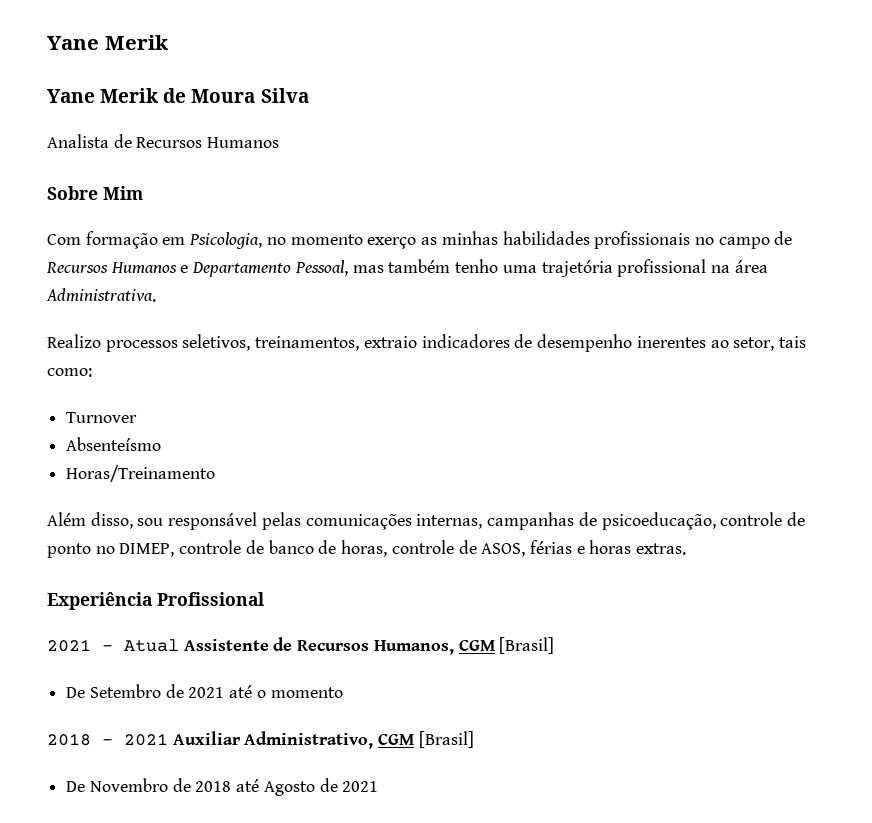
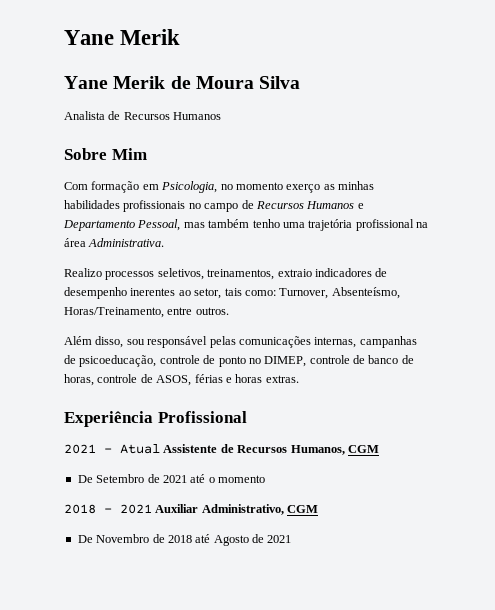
[66,412,138,423] [66,437,162,451] [66,465,216,482] // Turnover // Absenteísmo // Horas/Treinamento -> [279,287,400,299] [64,307,229,318] Turnover, Absenteísmo, Horas/Treinamento, entre outros.
[499,637,555,654] [Brasil] -> (379, 449) none
[418,731,474,748] [Brasil] -> (319, 509) none

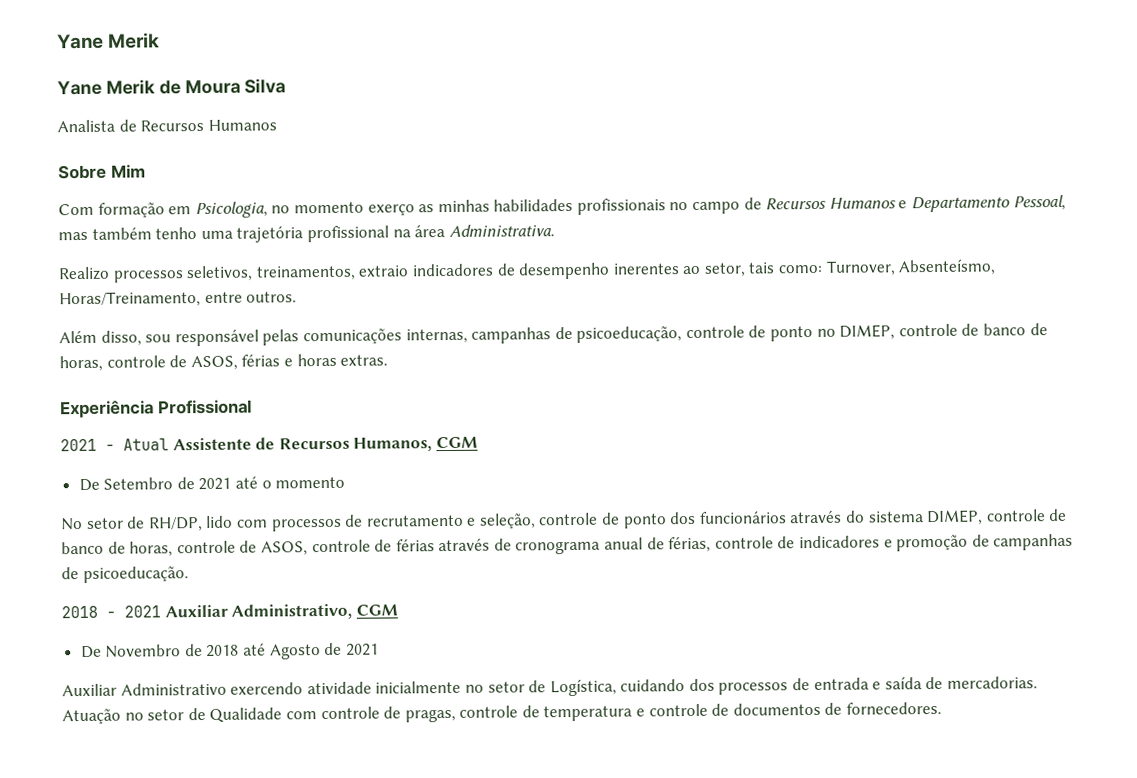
(265, 479) none -> [61,508,1068,532] [61,533,1074,557] [61,566,189,583] // No setor de RH/DP, lido com processos de recrutamento e seleção, controle de ponto dos funcionários através do sistema DIMEP, controle de banco de horas, controle de ASOS, controle de férias através de cronograma anual de férias, controle de indicadores e promoção de campanhas de psicoeducação.
(292, 539) none -> [62,676,1039,697] [62,701,943,725] // Auxiliar Administrativo exercendo atividade inicialmente no setor de Logística, cuidando dos processos de entrada e saída de mercadorias. Atuação no setor de Qualidade com controle de pragas, controle de temperatura e controle de documentos de fornecedores.

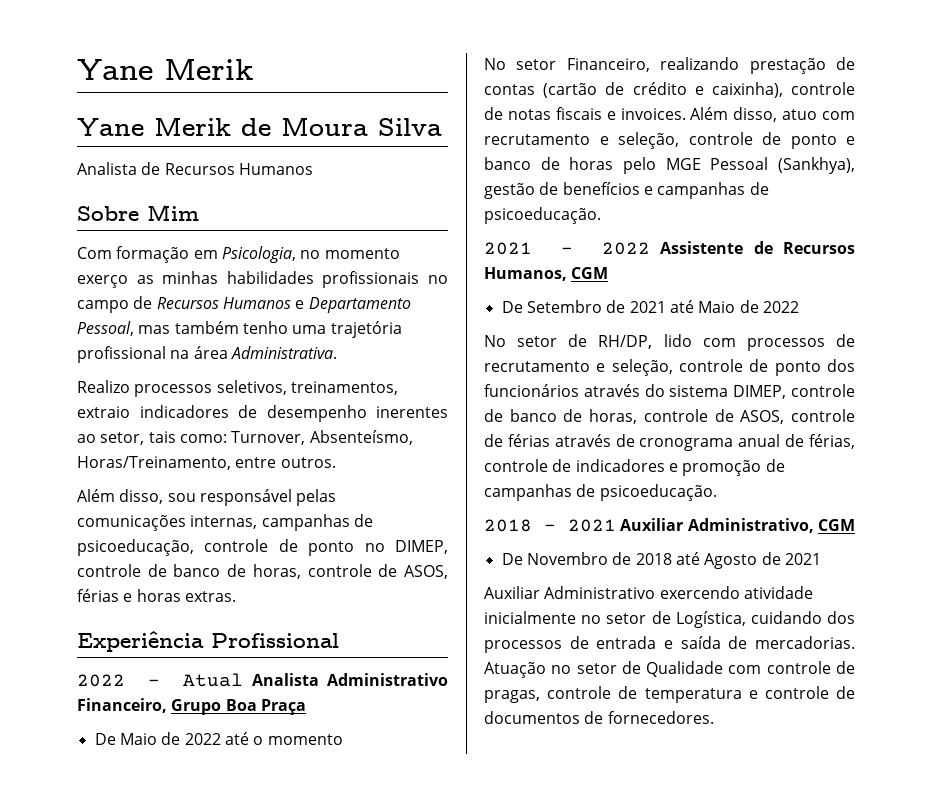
(252, 407) none -> [77,673,448,687] [77,698,306,715] [94,732,343,745] [484,57,855,74] [484,82,855,98] [484,107,855,122] [484,132,855,149] [484,157,855,174] [484,182,769,199] [484,207,601,224] // 2022 - Atual Analista Administrativo Financeiro, Grupo Boa Praça // De Maio de 2022 até o momento // No setor Financeiro, realizando prestação de contas (cartão de crédito e caixinha), controle de notas fiscais e invoices. Além disso, atuo com recrutamento e seleção, controle de ponto e banco de horas pelo MGE Pessoal (Sankhya), gestão de benefícios e campanhas de psicoeducação.
[123,438,169,451] Atual -> [601,242,650,255] 2022
[261,476,346,489] o momento -> [698,300,799,313] Maio de 2022

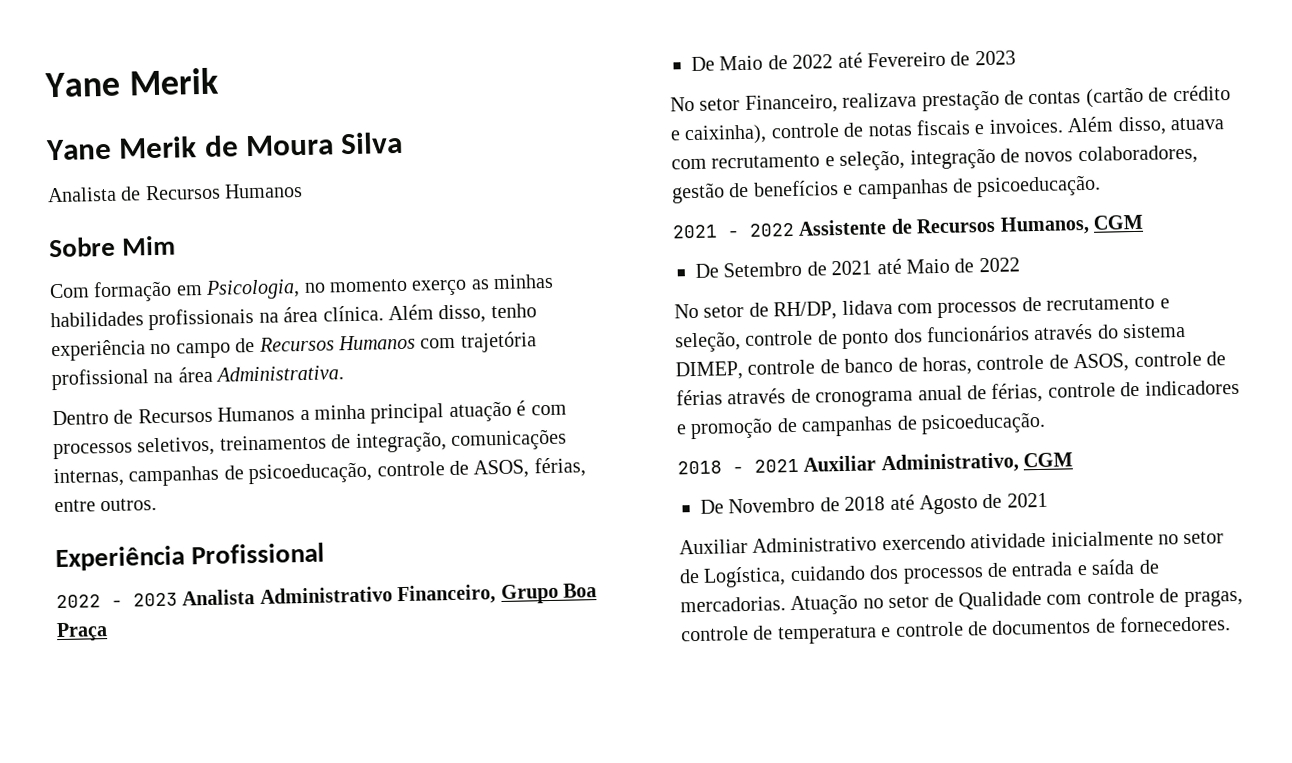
(420, 279) none -> [258,303,537,324] [51,339,146,362] na área clínica. Além disso, tenho experiência
[295,297,411,313] [77,321,327,336] e Departamento Pessoal, mas também tenho uma -> [420,337,457,349] com
[77,380,398,397] [77,405,448,422] [77,430,413,445] [77,456,336,470] [77,489,337,506] Realizo processos seletivos, treinamentos, extraio indicadores de desempenho inerentes ao setor, tais como: Turnover, Absenteísmo, Horas/Treinamento, entre outros. // Além disso, sou responsável pelas -> [52,400,567,426] [53,431,447,460] Dentro de Recursos Humanos a minha principal atuação é com processos seletivos, treinamentos de integração,
[308,540,449,556] [77,564,448,579] [77,589,236,602] ponto no DIMEP, controle de banco de horas, controle de ASOS, férias e horas extras. -> [473,457,586,479] [54,498,158,513] ASOS, férias, entre outros.
[183,673,244,687] Atual -> [133,592,178,607] 2023
[253,734,343,745] o momento -> [867,50,1016,68] Fevereiro de 2023
[660,57,740,70] realizando -> [842,92,918,108] realizava
[782,109,818,120] atuo -> [1170,117,1224,131] atuava
[688,132,855,149] [484,157,855,174] controle de ponto e banco de horas pelo MGE Pessoal (Sankhya), -> [909,144,1198,170] integração de novos colaboradores,
[663,334,692,347] lido -> [841,299,893,315] lidava

